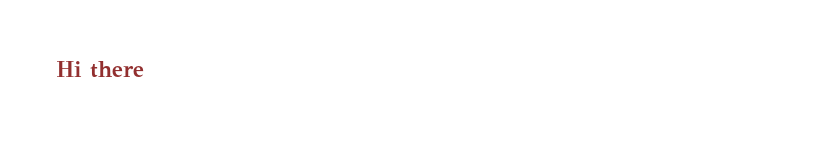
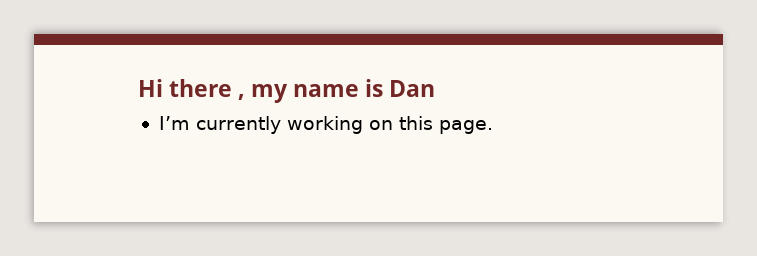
(144, 69) none -> [238,79,436,103] [158,116,493,134] , my name is Dan // I’m currently working on this page.

